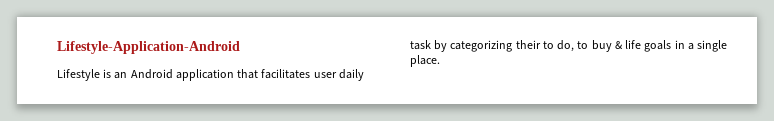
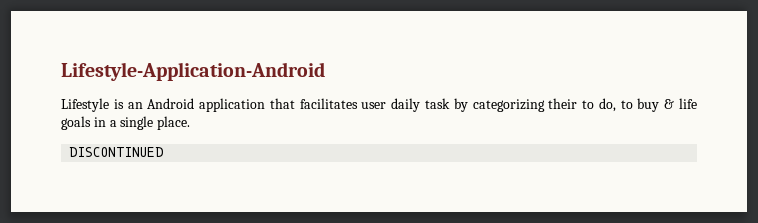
(440, 61) none -> [69,147,165,157] // DISCONTINUED

